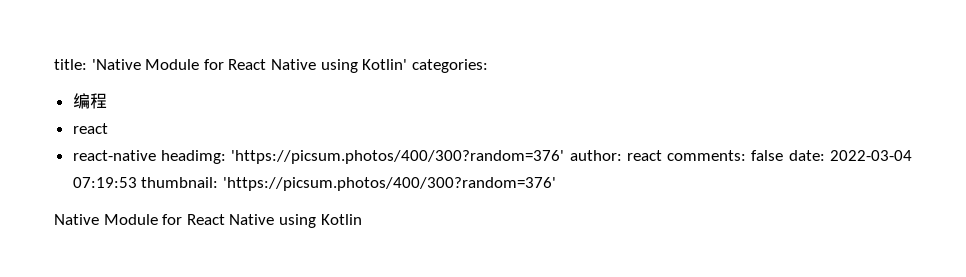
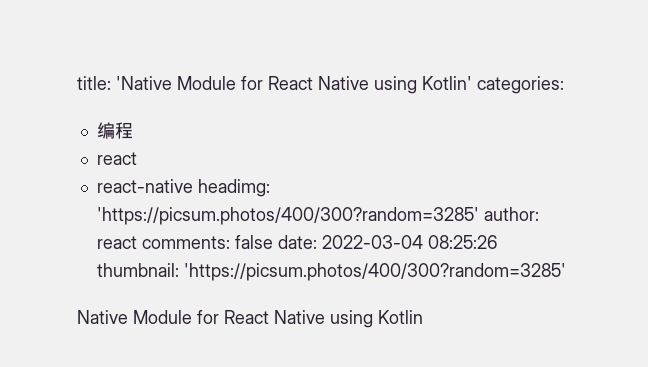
[231,150,565,164] 'https://picsum.photos/400/300?random=376' -> [96,207,479,225] 'https://picsum.photos/400/300?random=3285'
[72,177,556,191] 07:19:53 thumbnail: 'https://picsum.photos/400/300?random=376' -> [427,235,498,249] [96,263,566,281] 08:25:26 thumbnail: 'https://picsum.photos/400/300?random=3285'

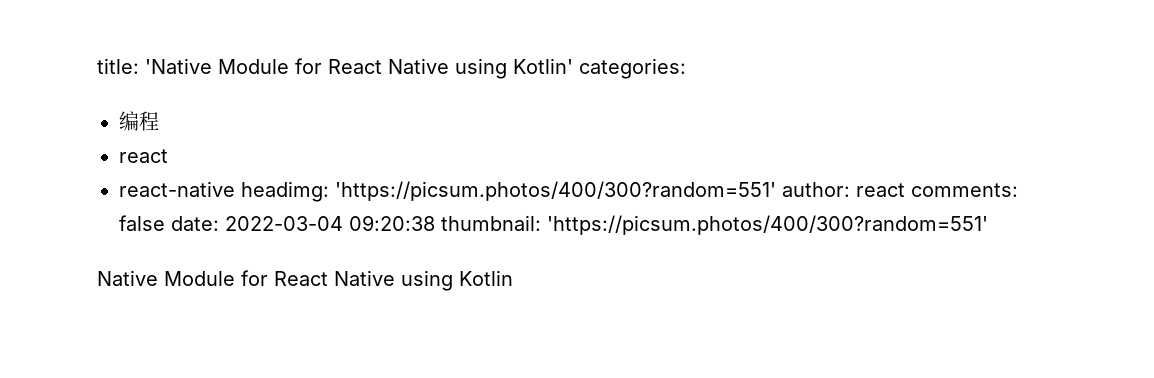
[96,207,479,225] 'https://picsum.photos/400/300?random=3285' -> [335,181,776,201] 'https://picsum.photos/400/300?random=551'
[427,235,498,249] [96,263,566,281] 08:25:26 thumbnail: 'https://picsum.photos/400/300?random=3285' -> [349,215,988,235] 09:20:38 thumbnail: 'https://picsum.photos/400/300?random=551'

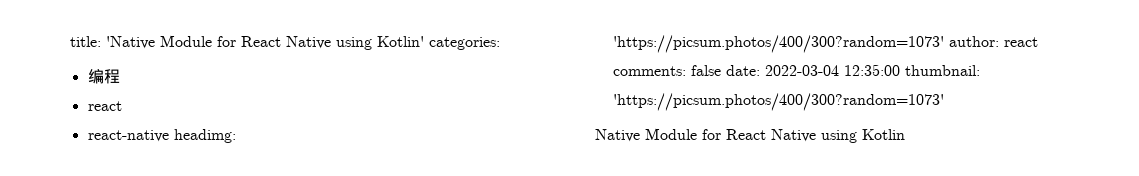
[335,181,776,201] 'https://picsum.photos/400/300?random=551' -> [612,35,944,53] 'https://picsum.photos/400/300?random=1073'
[349,215,988,235] 09:20:38 thumbnail: 'https://picsum.photos/400/300?random=551' -> [843,64,980,76] [612,93,944,111] 12:35:00 thumbnail: 'https://picsum.photos/400/300?random=1073'

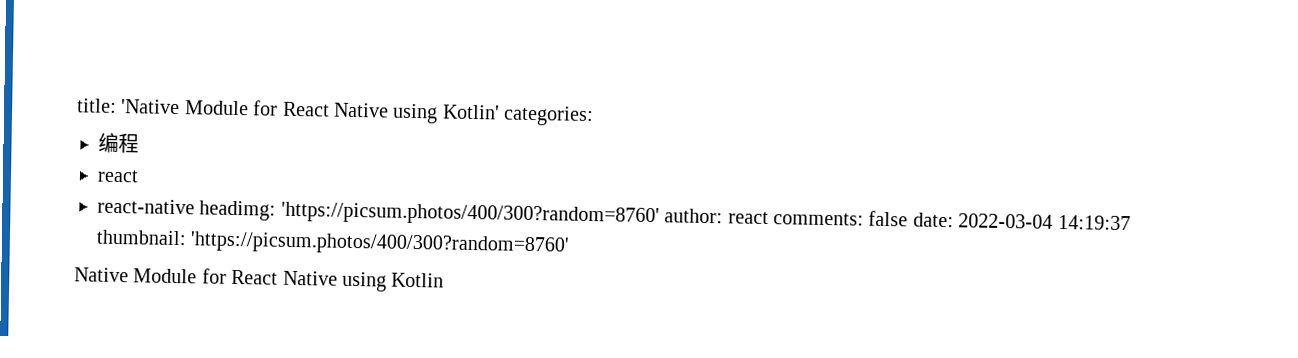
[612,35,944,53] 'https://picsum.photos/400/300?random=1073' -> [280,201,660,228] 'https://picsum.photos/400/300?random=8760'
[843,64,980,76] [612,93,944,111] 12:35:00 thumbnail: 'https://picsum.photos/400/300?random=1073' -> [1057,214,1131,231] [96,229,570,257] 14:19:37 thumbnail: 'https://picsum.photos/400/300?random=8760'

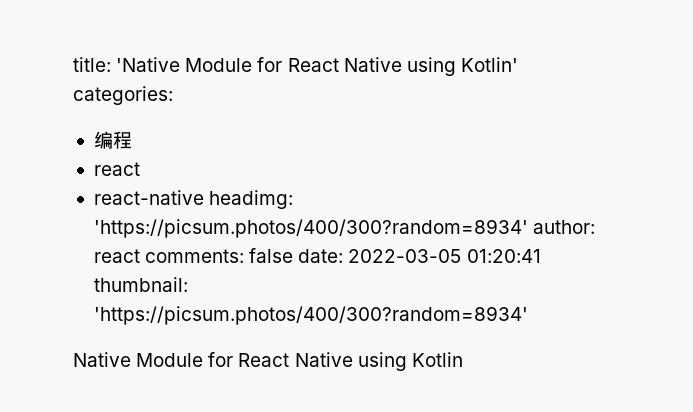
[280,201,660,228] 'https://picsum.photos/400/300?random=8760' -> [93,219,528,238] 'https://picsum.photos/400/300?random=8934'
[958,213,1131,231] [96,229,570,257] 2022-03-04 14:19:37 thumbnail: 'https://picsum.photos/400/300?random=8760' -> [348,249,541,263] [93,277,188,292] [93,306,528,325] 2022-03-05 01:20:41 thumbnail: 'https://picsum.photos/400/300?random=8934'

